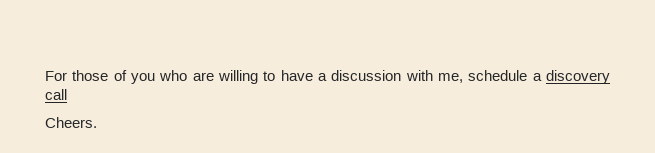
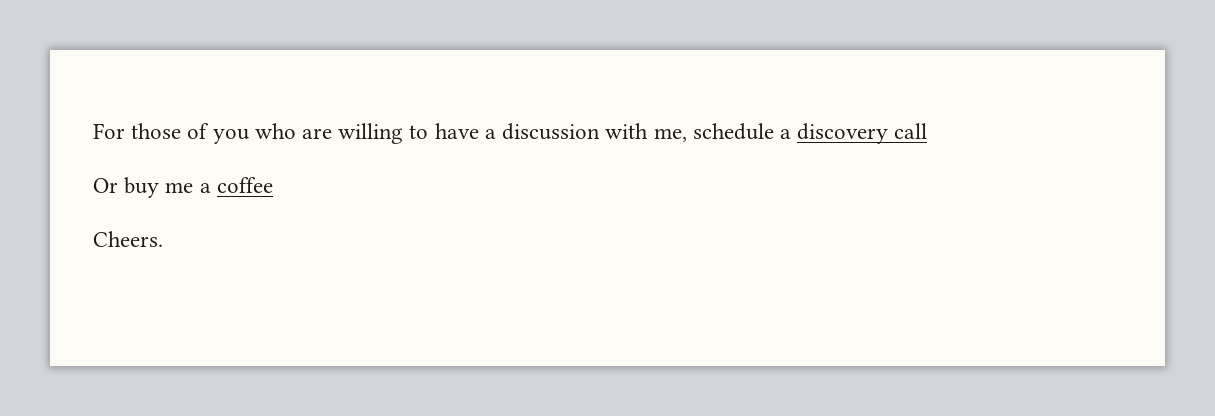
(67, 94) none -> [93,177,273,198] // Or buy me a coffee

